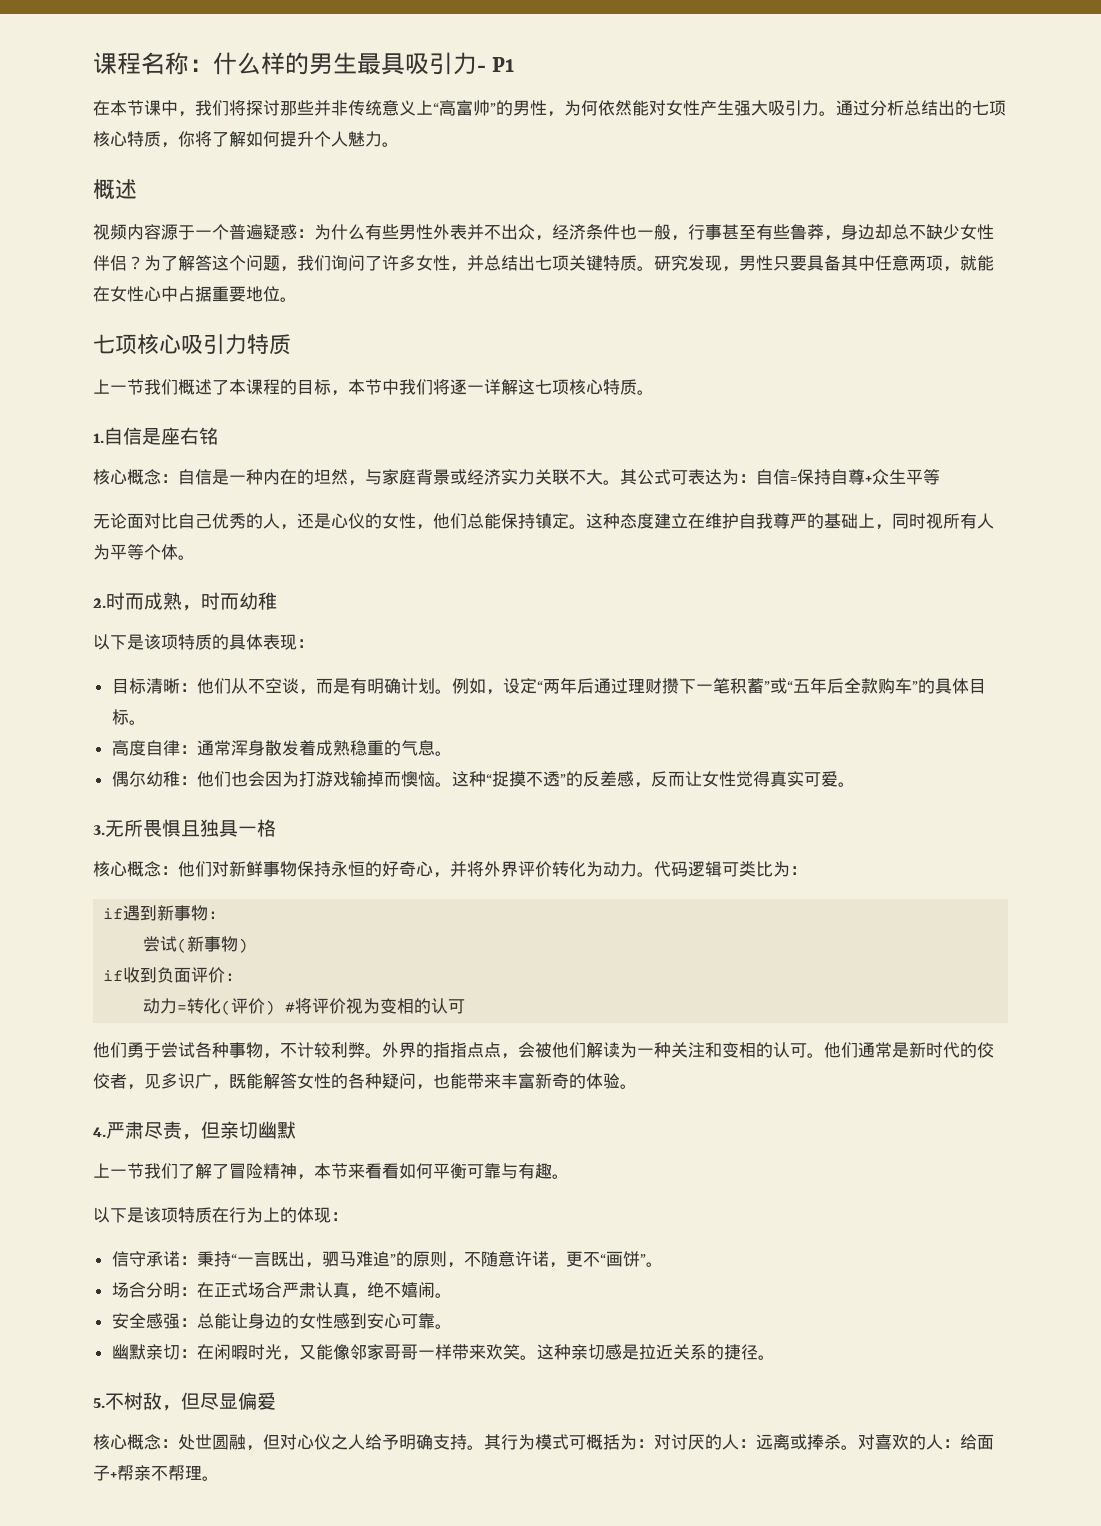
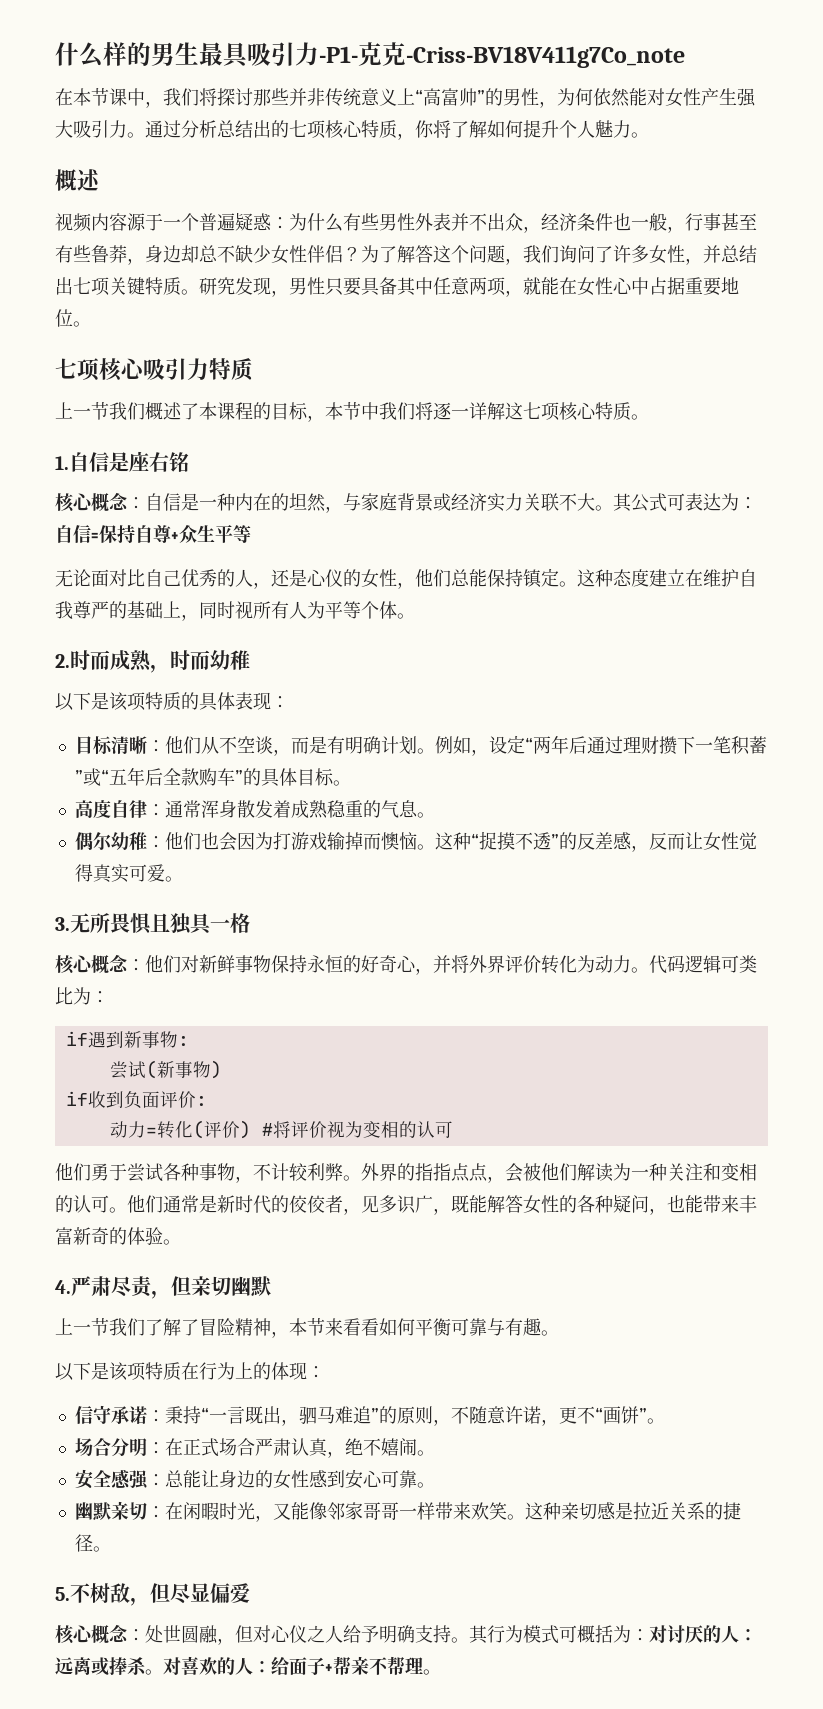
[93,52,213,75] 课程名称： -> (55, 54) none
[477,57,515,72] - P1 -> [319,42,685,68] -P1-克克-Criss-BV18V411g7Co_note

